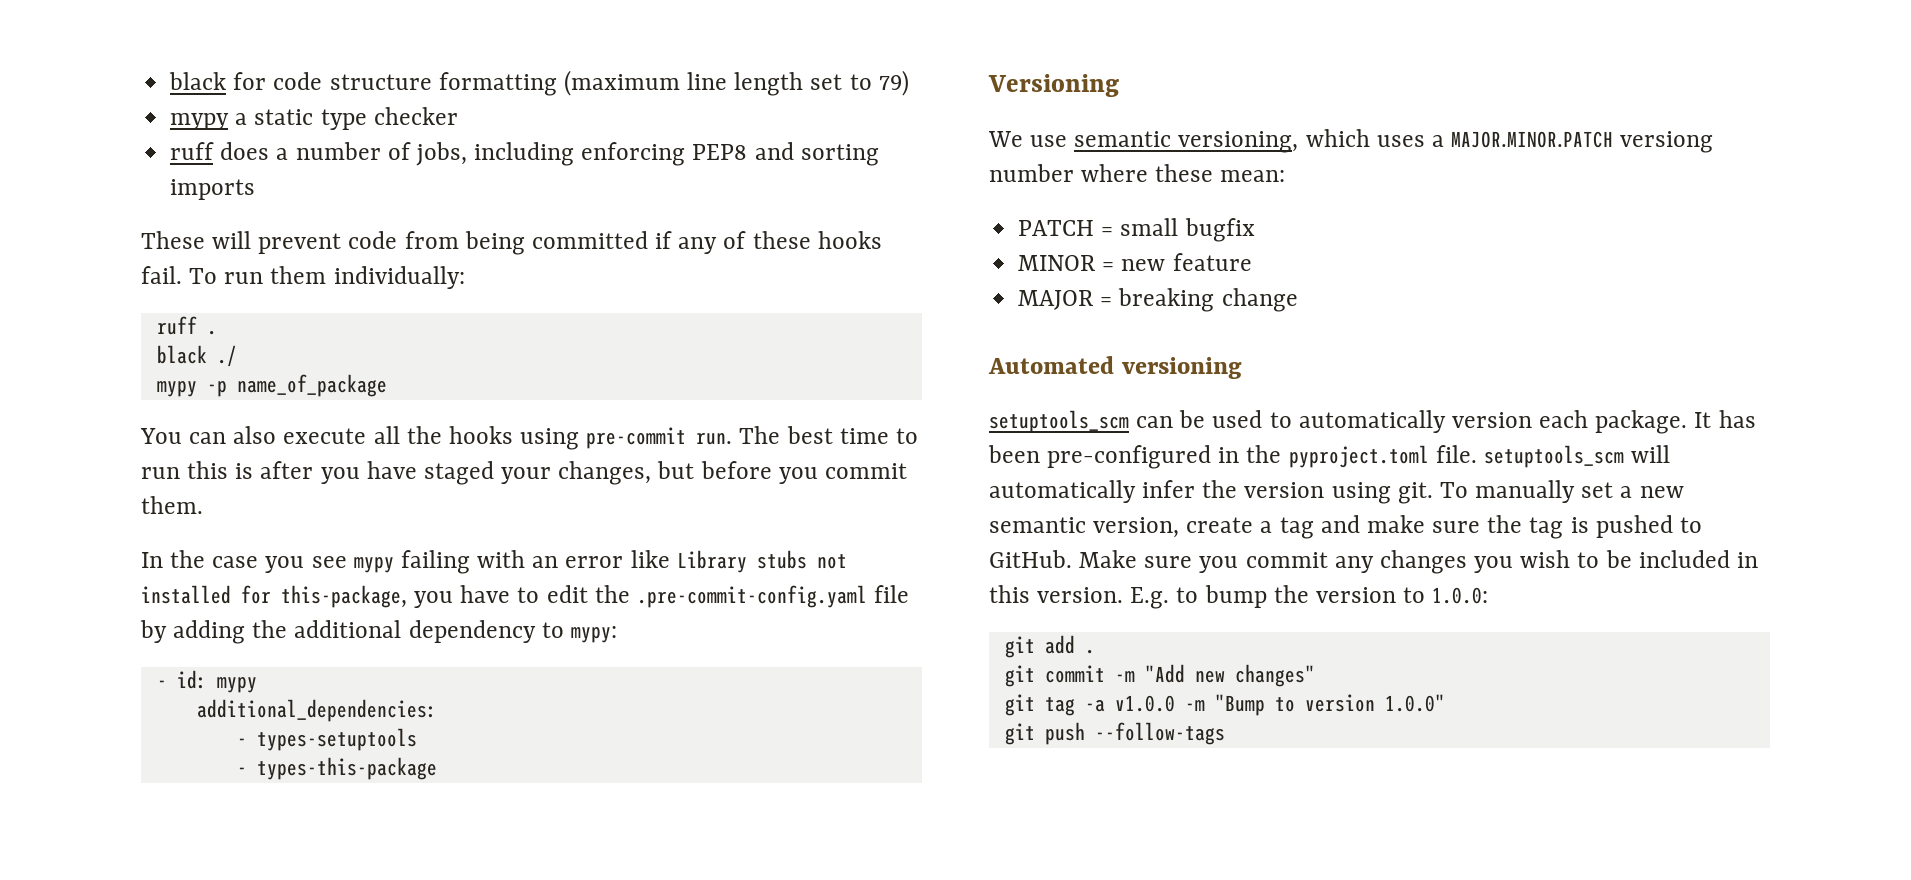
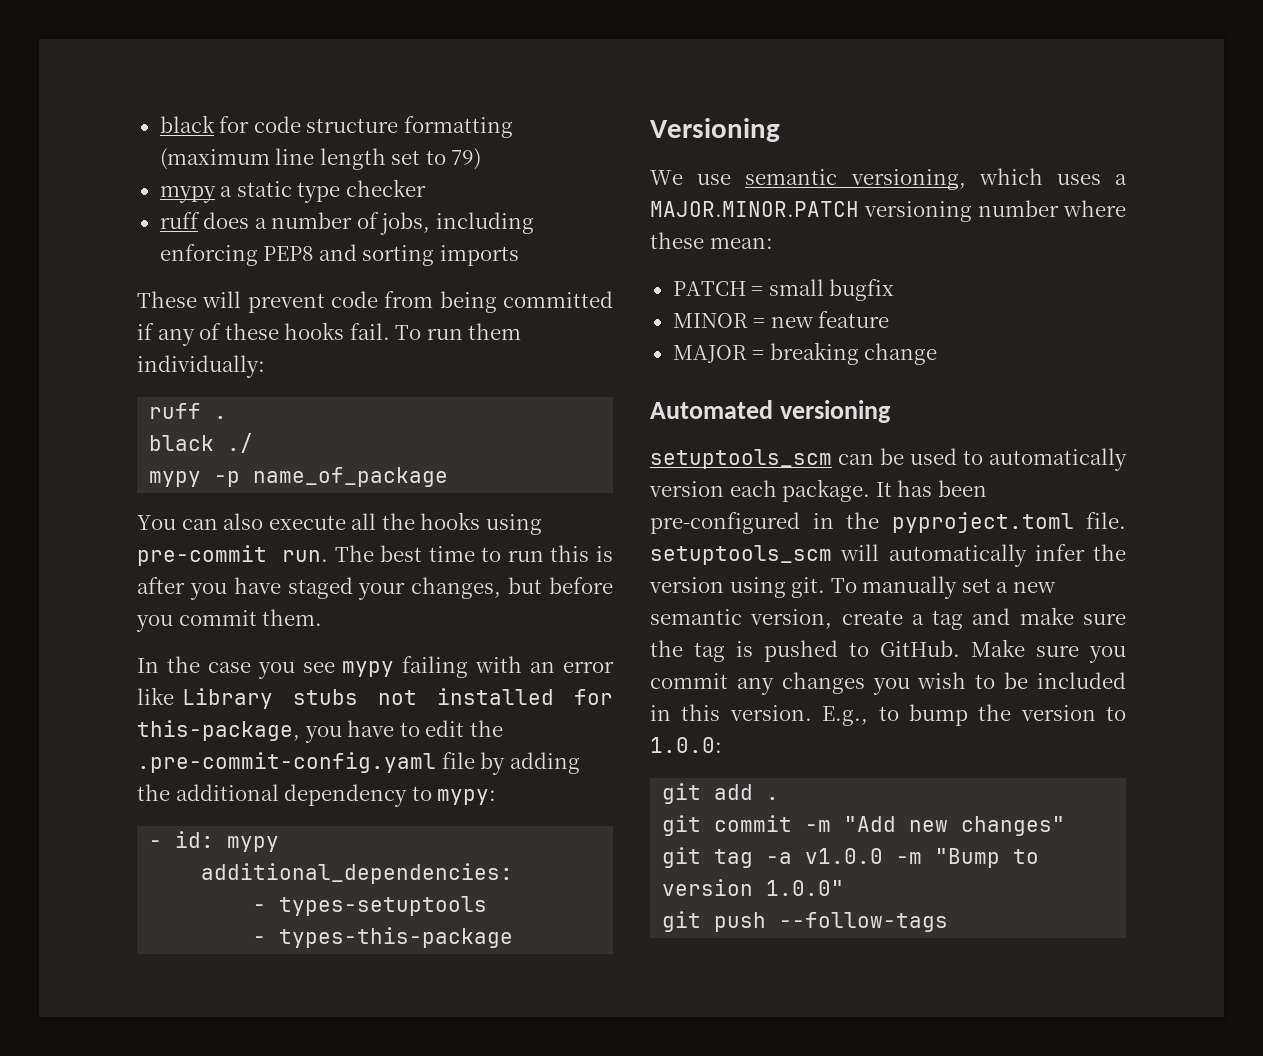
[1620,131,1714,153] versiong -> [864,201,972,222] versioning
[1130,587,1170,609] E.g. -> [822,706,869,726] E.g.,

